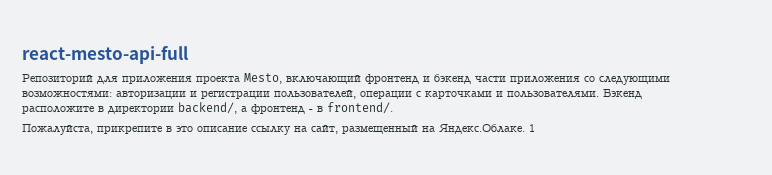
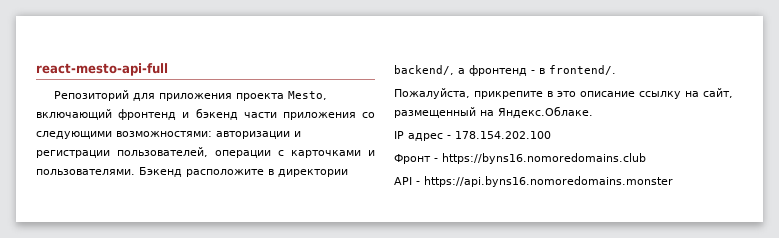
[529,124,535,132] 1 -> [394,131,551,141] [394,153,646,164] [394,176,673,187] // IP адрес - 178.154.202.100 // Фронт - https://byns16.nomoredomains.club // API - https://api.byns16.nomoredomains.monster

